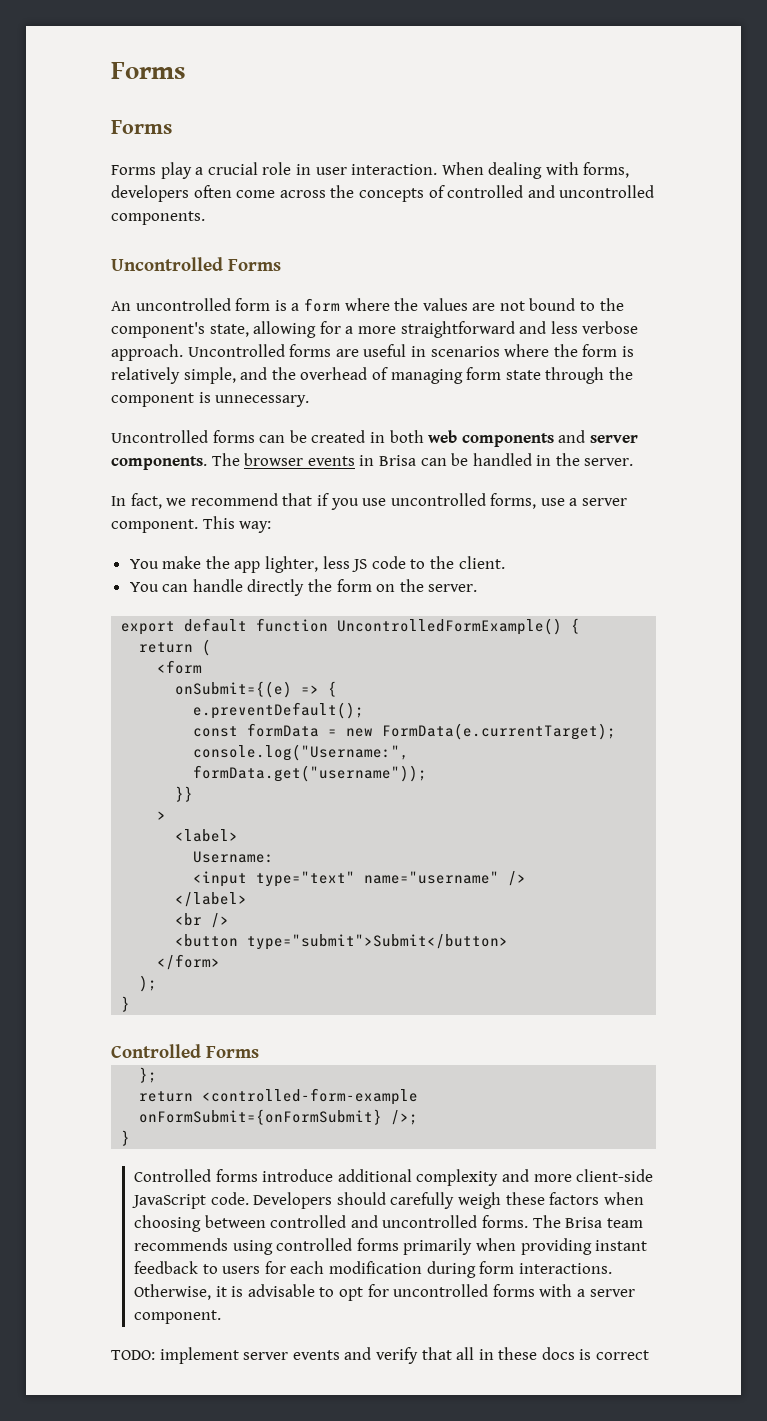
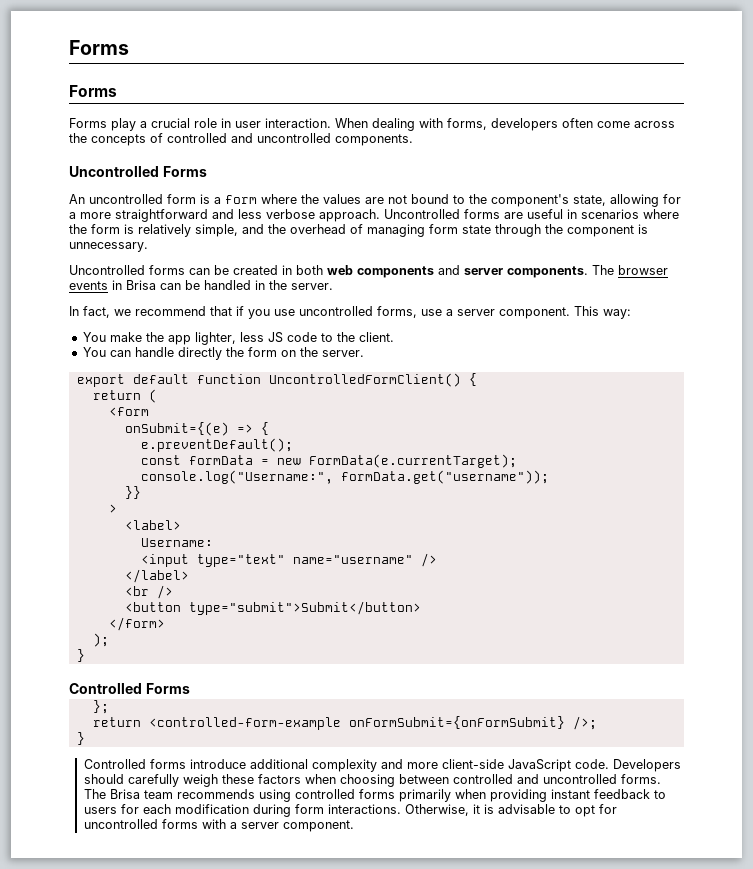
[337,618,563,635] UncontrolledFormExample() -> [268,373,461,387] UncontrolledFormClient()
[111,1347,650,1364] // TODO: implement server events and verify that all in these docs is correct -> (354, 826) none

